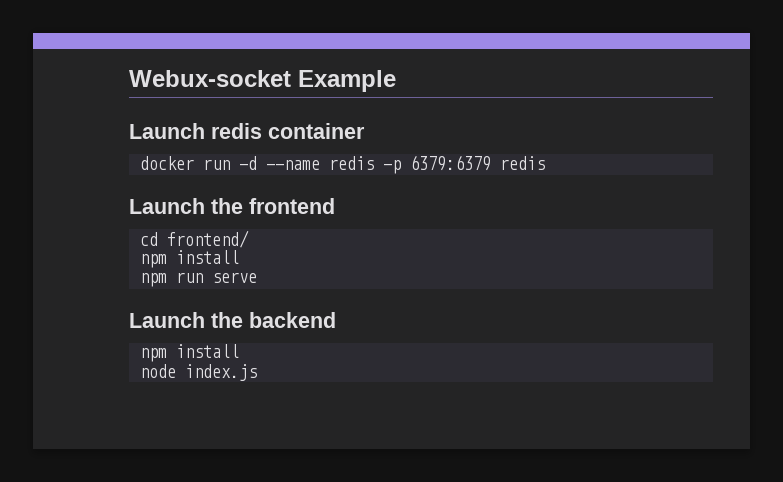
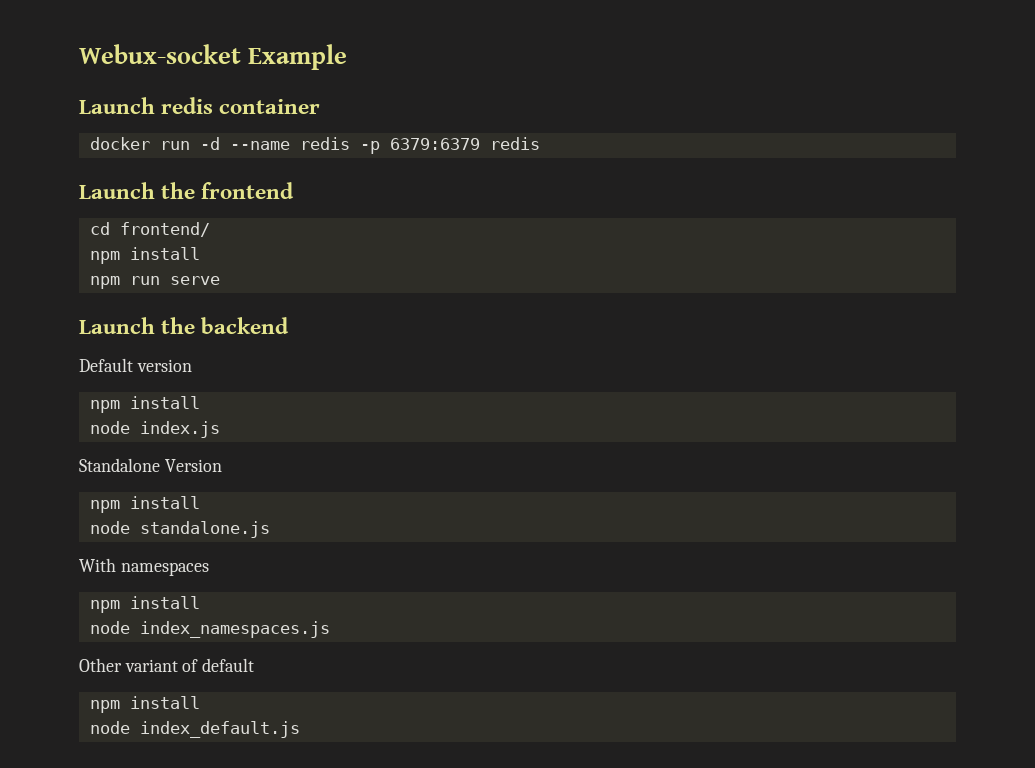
(336, 320) none -> [79,358,192,372] // Default version
(258, 372) none -> [79,458,222,472] [89,496,200,513] [89,521,270,538] [79,558,209,576] [89,596,200,613] [89,621,330,638] [79,658,255,672] [89,696,200,713] [89,721,300,738] // Standalone Version // npm install // node standalone.js // With namespaces // npm install // node index_namespaces.js // Other variant of default // npm install // node index_default.js

